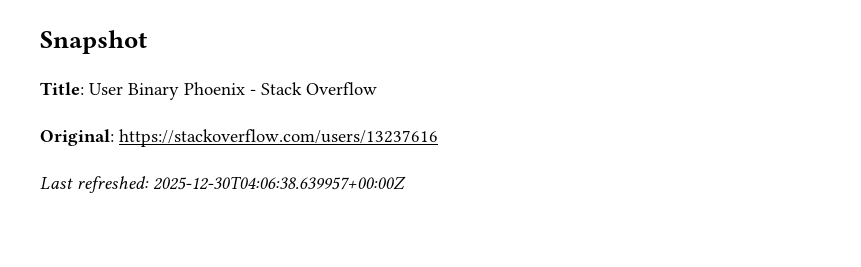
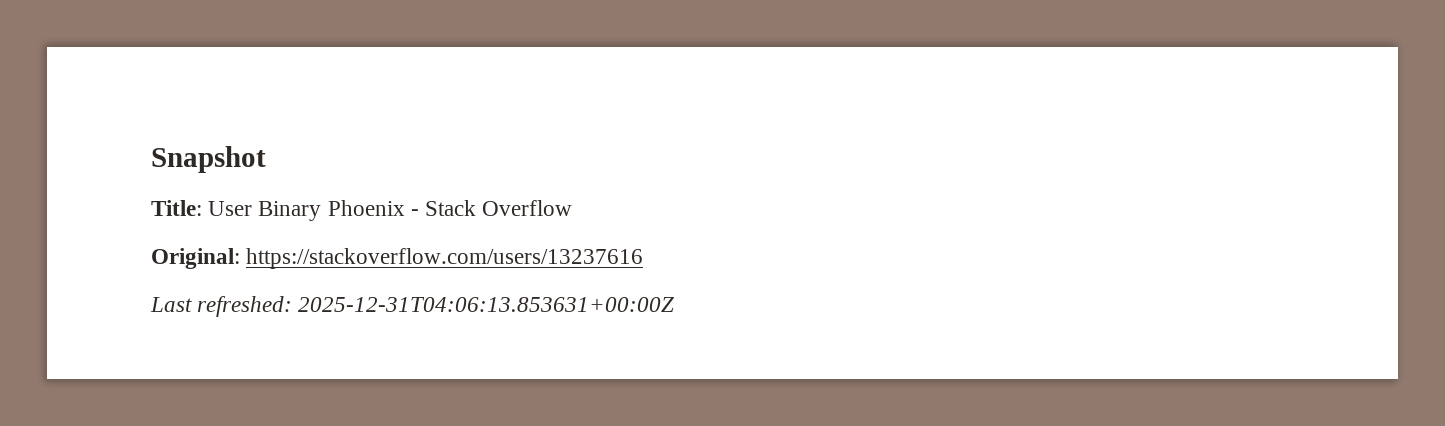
[153,176,406,190] 2025-12-30T04:06:38.639957+00:00Z -> [298,297,675,312] 2025-12-31T04:06:13.853631+00:00Z

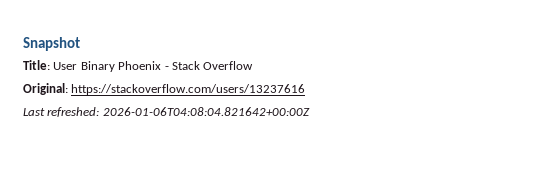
[298,297,675,312] 2025-12-31T04:06:13.853631+00:00Z -> [102,107,310,116] 2026-01-06T04:08:04.821642+00:00Z

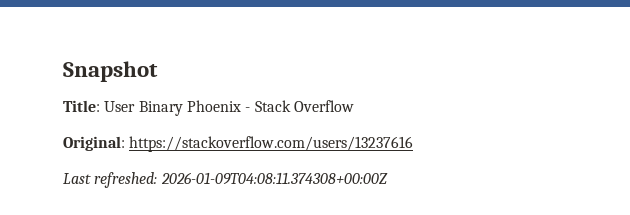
[102,107,310,116] 2026-01-06T04:08:04.821642+00:00Z -> [160,172,388,185] 2026-01-09T04:08:11.374308+00:00Z

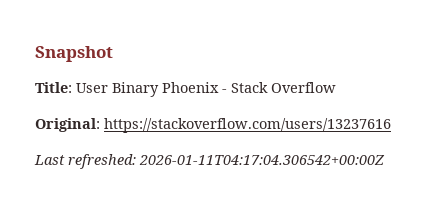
[160,172,388,185] 2026-01-09T04:08:11.374308+00:00Z -> [139,155,385,165] 2026-01-11T04:17:04.306542+00:00Z

